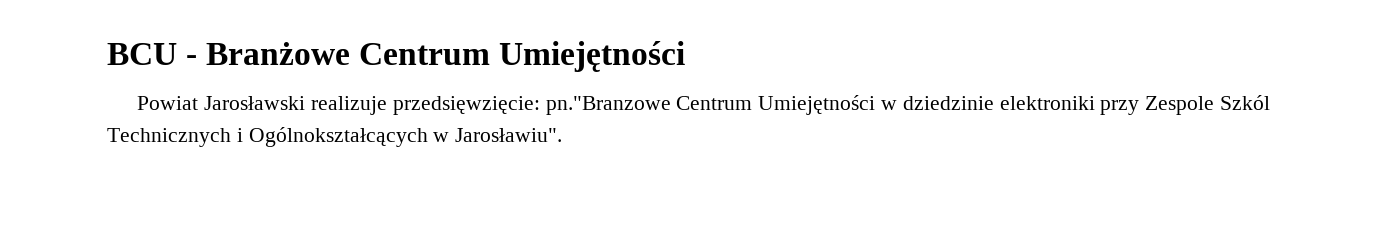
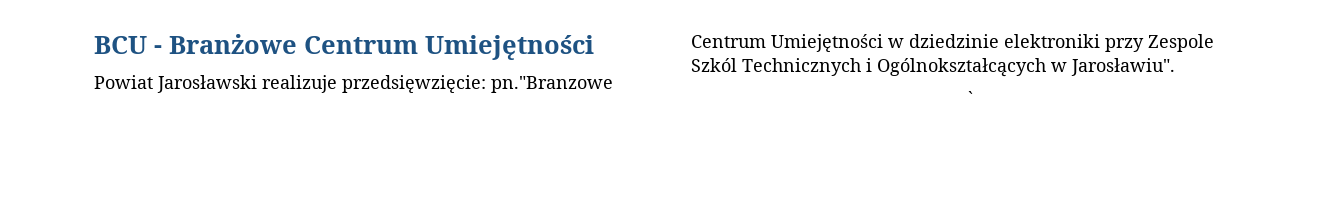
(563, 135) none -> [968,91,973,105] // `

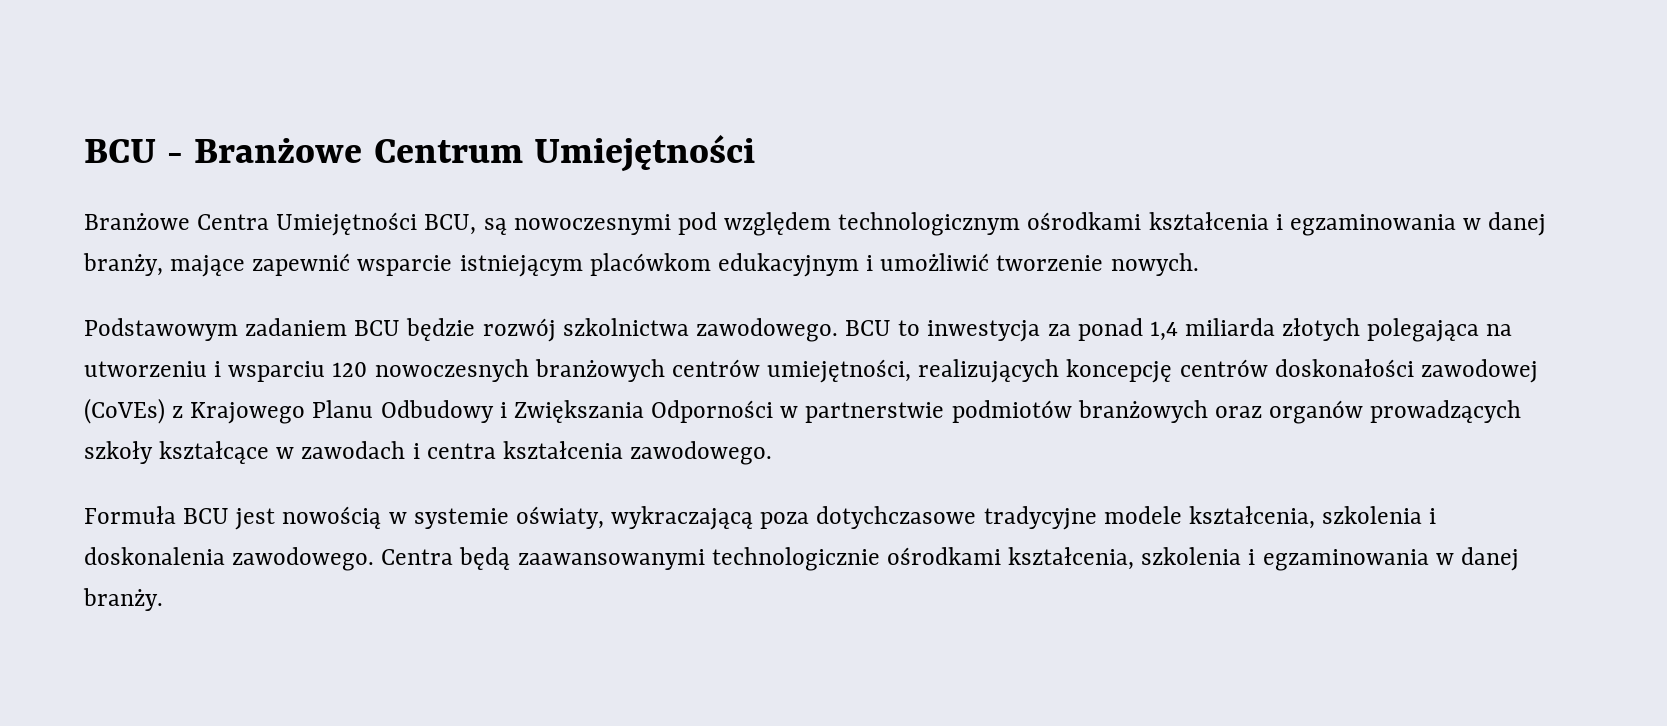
[94,75,613,93] [691,34,1214,52] [691,58,1175,77] [968,91,973,105] Powiat Jarosławski realizuje przedsięwzięcie: pn."Branzowe Centrum Umiejętności w dziedzinie elektroniki przy Zespole Szkól Technicznych i Ogólnokształcących w Jarosławiu". // ` -> [84,212,1547,236] [83,253,1199,277] [84,318,1513,342] [84,359,1538,383] [84,398,1522,424] [84,441,773,465] [84,506,1437,530] [84,547,1519,571] [83,588,163,611] Branżowe Centra Umiejętności BCU, są nowoczesnymi pod względem technologicznym ośrodkami kształcenia i egzaminowania w danej branży, mające zapewnić wsparcie istniejącym placówkom edukacyjnym i umożliwić tworzenie nowych. // Podstawowym zadaniem BCU będzie rozwój szkolnictwa zawodowego. BCU to inwestycja za ponad 1,4 miliarda złotych polegająca na utworzeniu i wsparciu 120 nowoczesnych branżowych centrów umiejętności, realizujących koncepcję centrów doskonałości zawodowej (CoVEs) z Krajowego Planu Odbudowy i Zwiększania Odporności w partnerstwie podmiotów branżowych oraz organów prowadzących szkoły kształcące w zawodach i centra kształcenia zawodowego. // Formuła BCU jest nowością w systemie oświaty, wykraczającą poza dotychczasowe tradycyjne modele kształcenia, szkolenia i doskonalenia zawodowego. Centra będą zaawansowanymi technologicznie ośrodkami kształcenia, szkolenia i egzaminowania w danej branży.

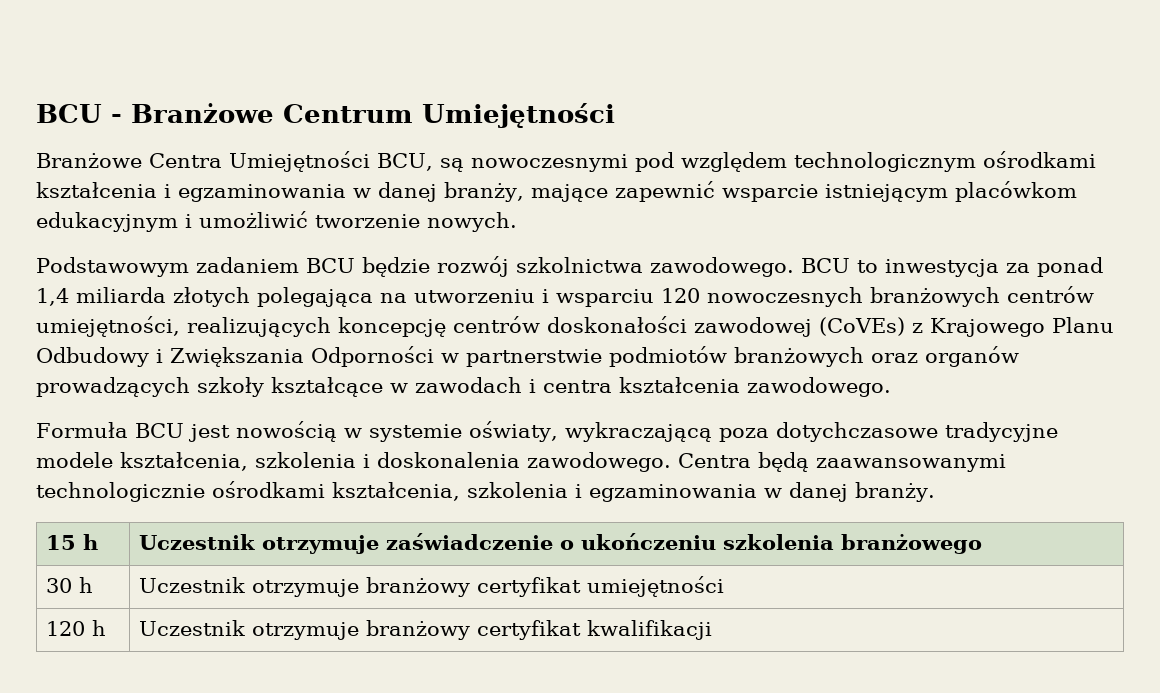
(163, 599) none -> [46,534,99,550] [139,533,983,554] [46,577,94,593] [139,576,725,597] [46,620,107,636] [139,620,713,640] // 15 h | Uczestnik otrzymuje zaświadczenie o ukończeniu szkolenia branżowego // 30 h | Uczestnik otrzymuje branżowy certyfikat umiejętności // 120 h | Uczestnik otrzymuje branżowy certyfikat kwalifikacji

